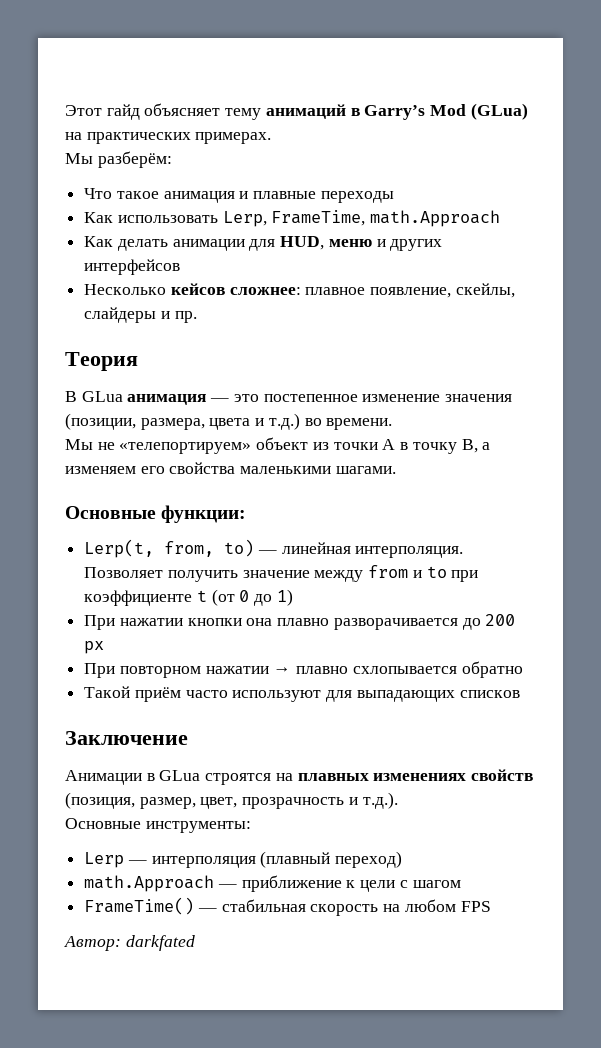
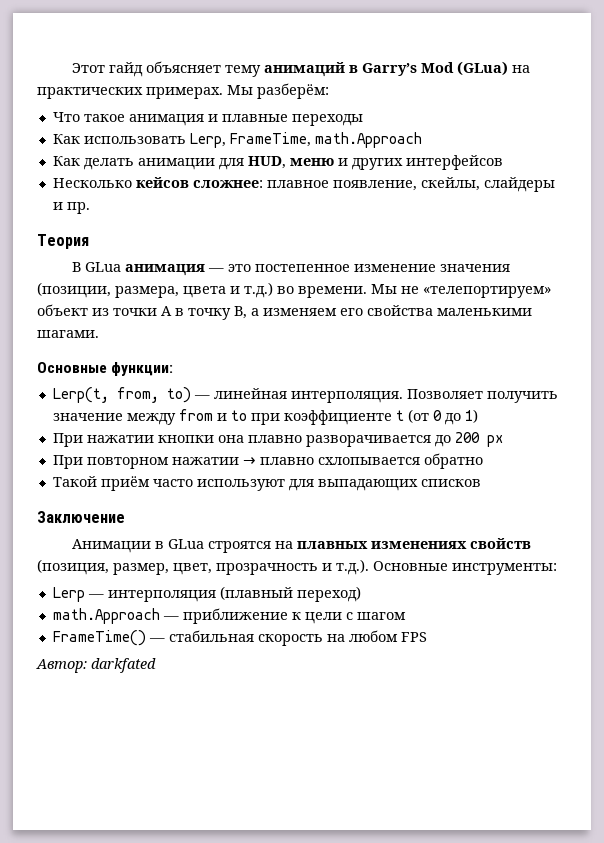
(272, 138) // -> (223, 93) none
(393, 424) // -> (367, 292) none
(398, 800) // -> (369, 567) none

